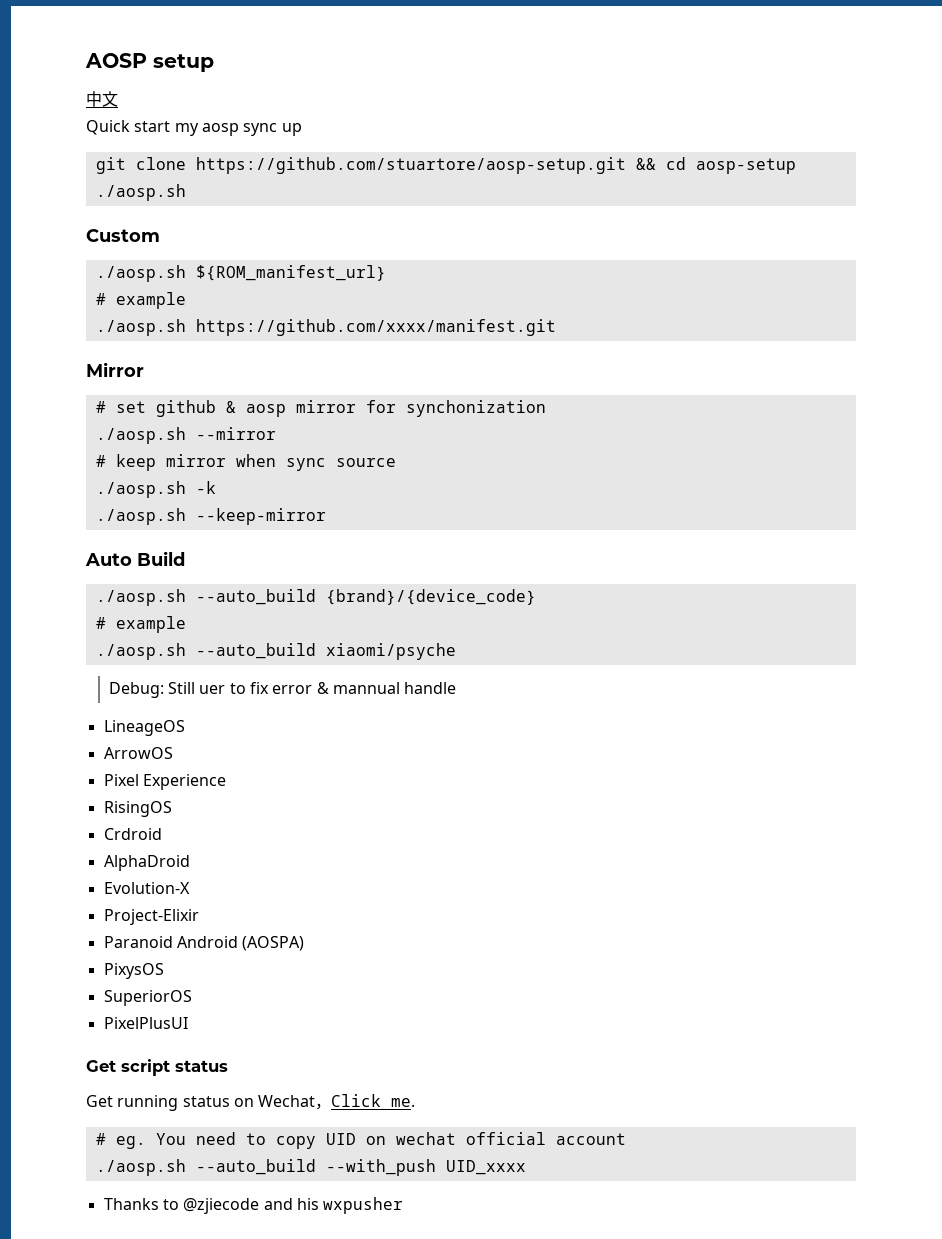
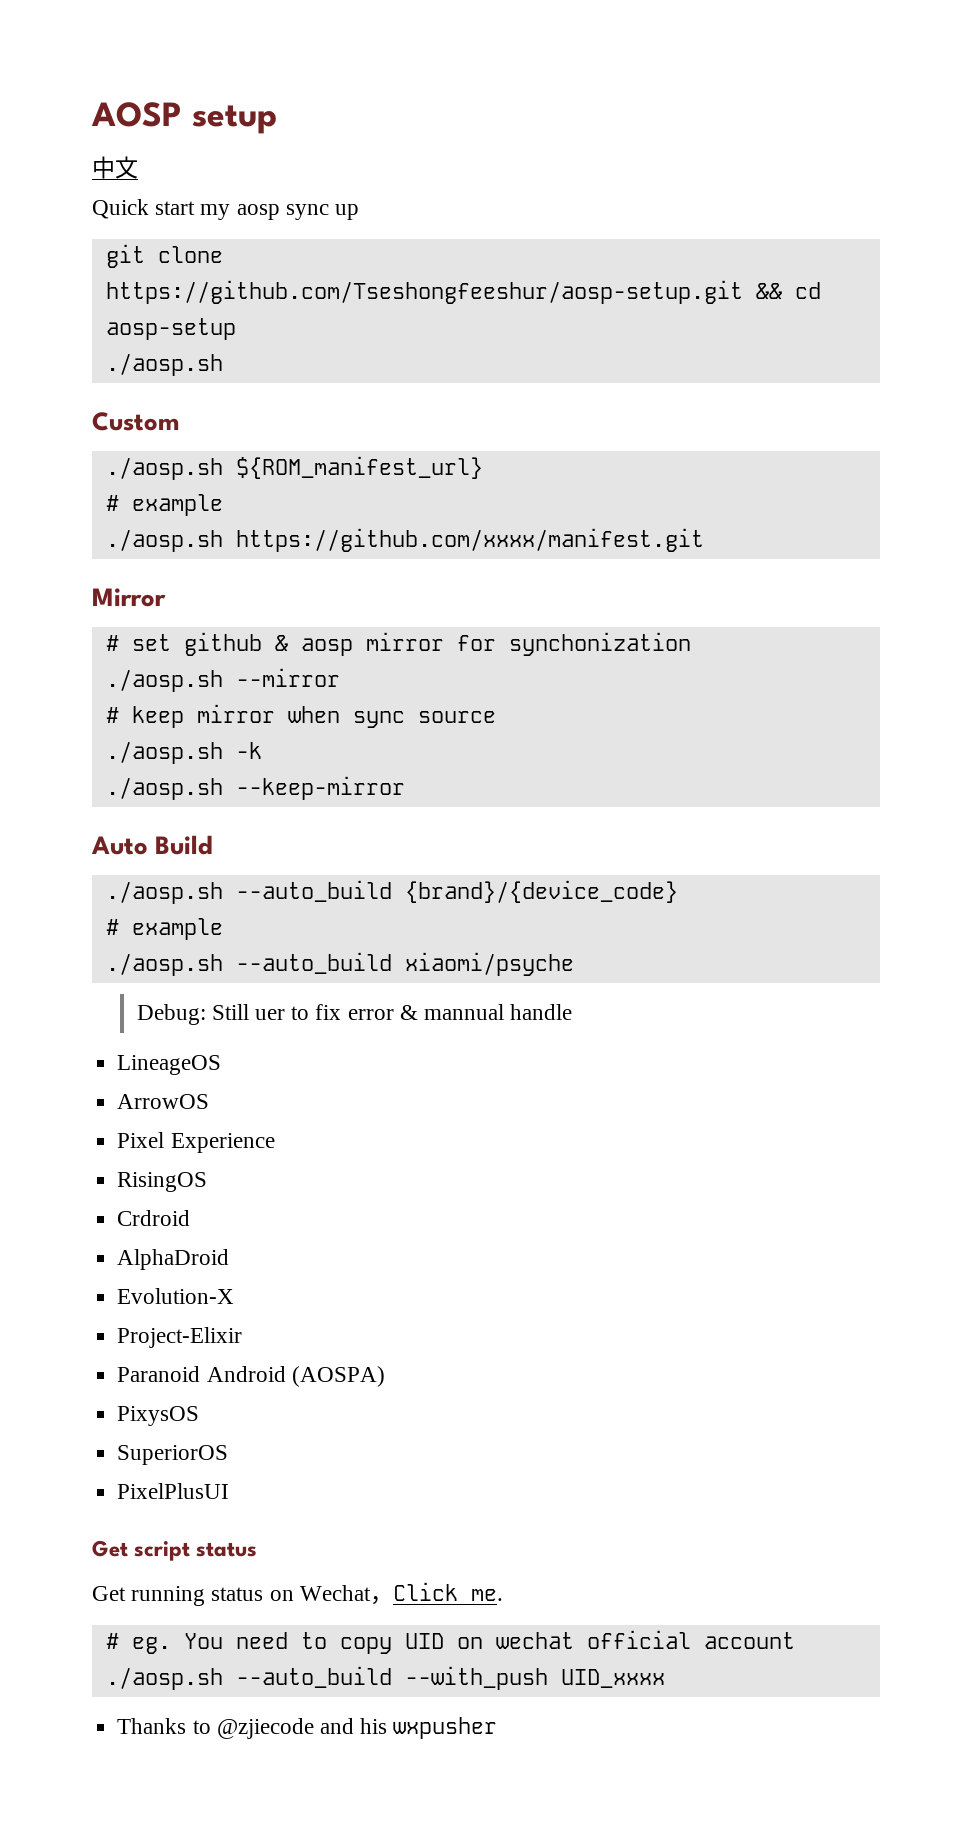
[195,157,626,174] https://github.com/stuartore/aosp-setup.git -> [105,280,743,304] https://github.com/Tseshongfeeshur/aosp-setup.git

